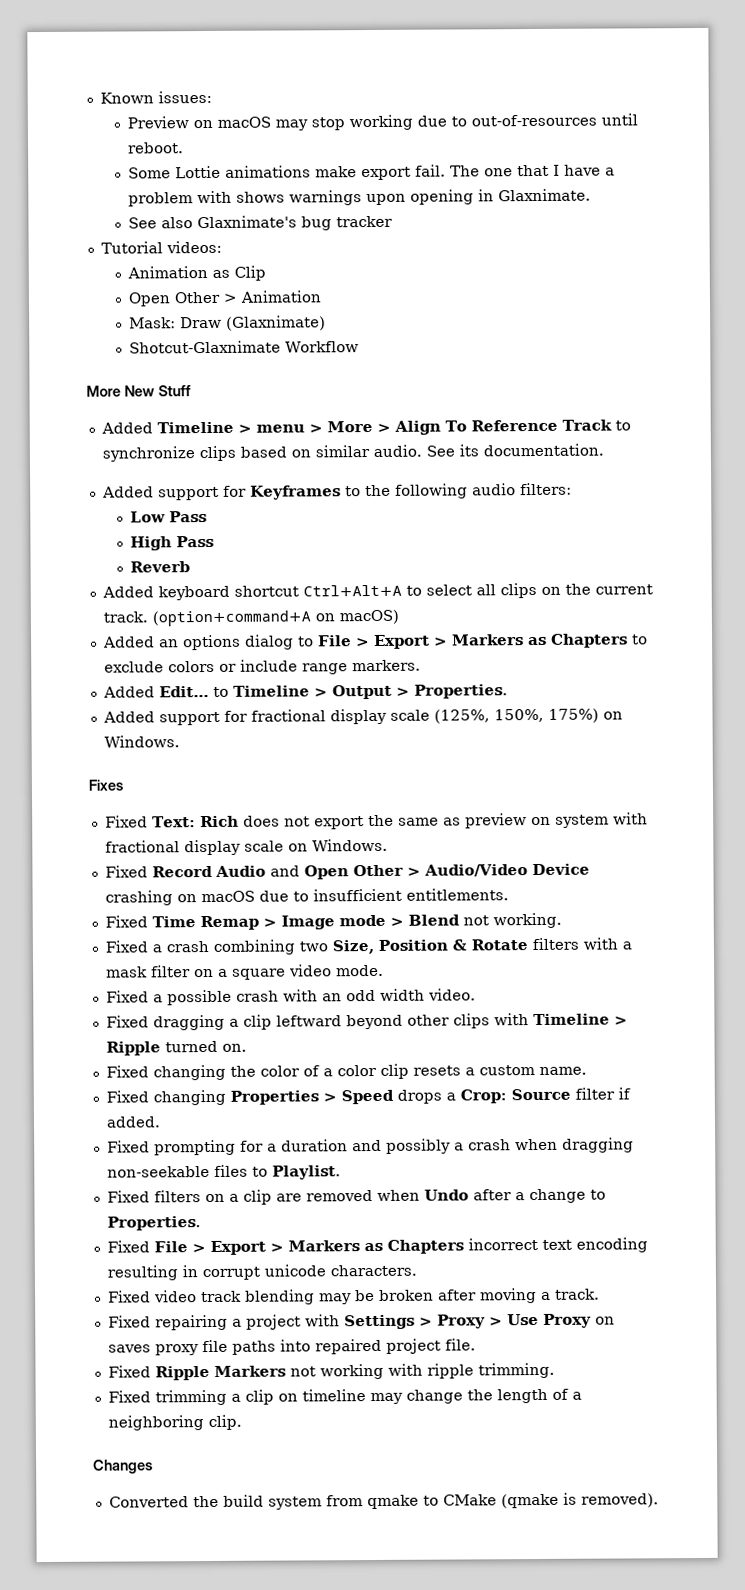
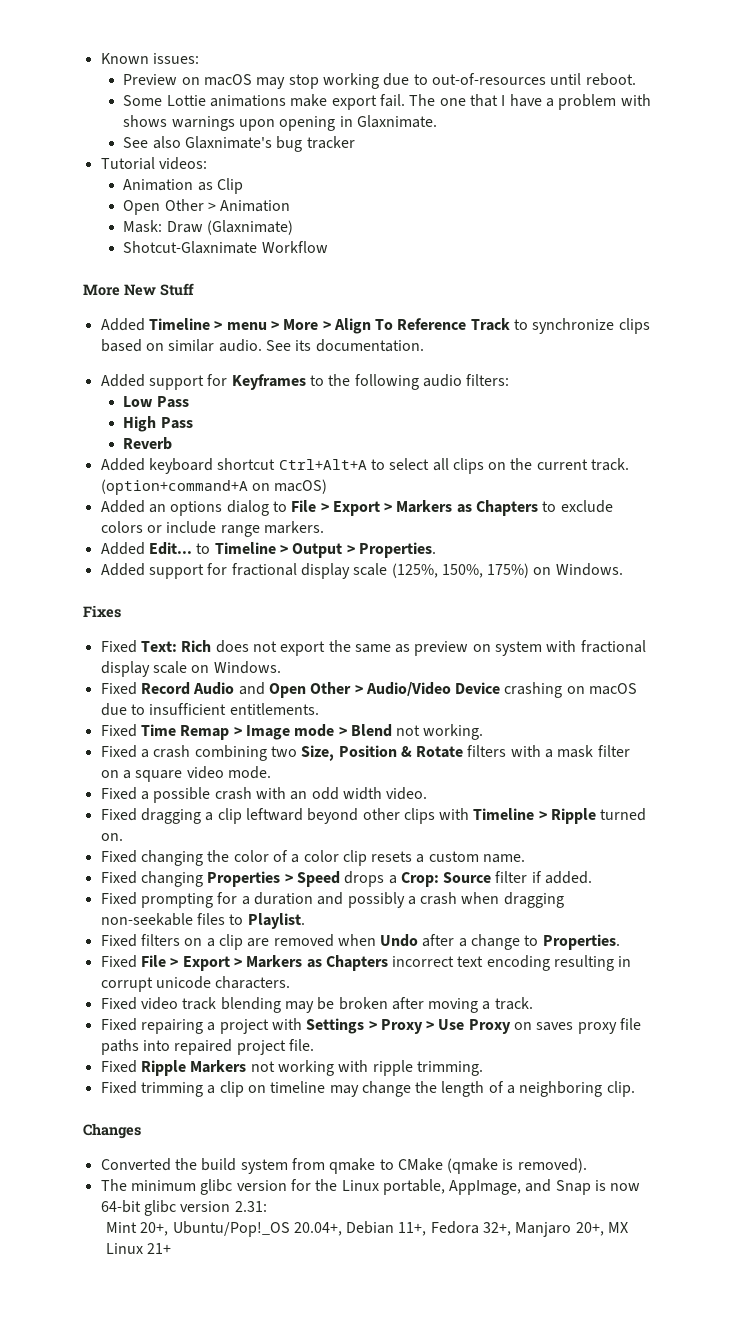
(659, 1500) none -> [100,1179,641,1195] [100,1200,267,1216] [105,1221,629,1237] [105,1243,172,1254] // The minimum glibc version for the Linux portable, AppImage, and Snap is now 64-bit glibc version 2.31: // Mint 20+, Ubuntu/Pop!_OS 20.04+, Debian 11+, Fedora 32+, Manjaro 20+, MX Linux 21+

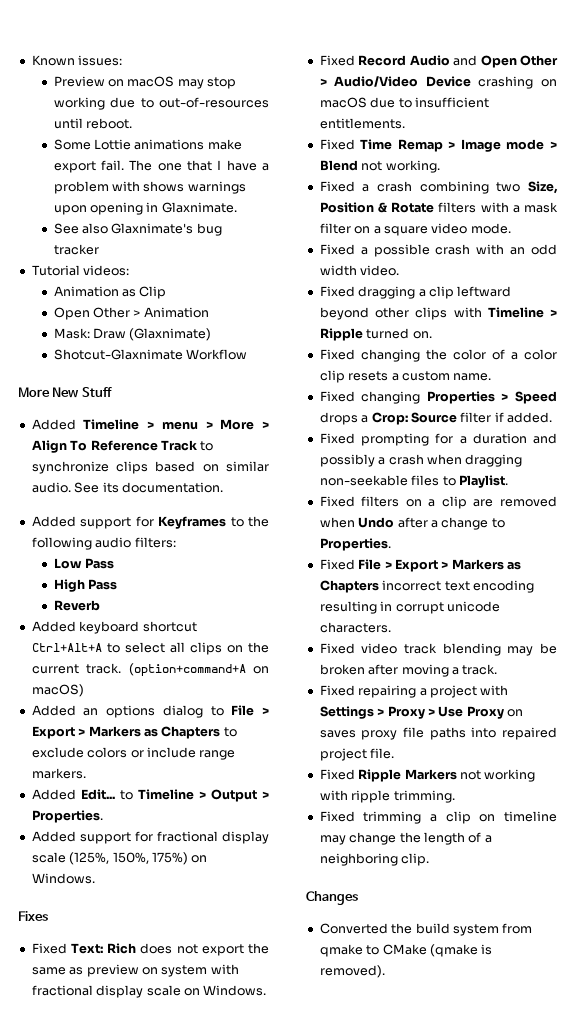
[100,1179,641,1195] [100,1200,267,1216] [105,1221,629,1237] [105,1243,172,1254] // The minimum glibc version for the Linux portable, AppImage, and Snap is now 64-bit glibc version 2.31: // Mint 20+, Ubuntu/Pop!_OS 20.04+, Debian 11+, Fedora 32+, Manjaro 20+, MX Linux 21+ -> (385, 971) none

